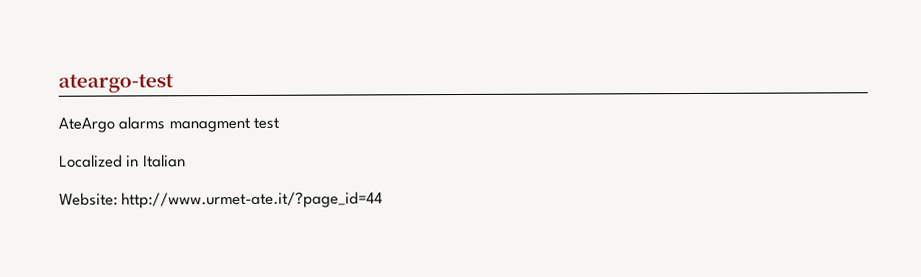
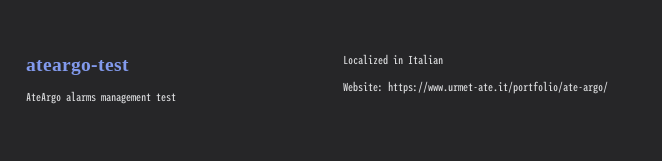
[168,117,250,133] managment -> [101,93,151,104] management
[121,191,384,209] http://www.urmet-ate.it/?page_id=44 -> [388,81,608,94] https://www.urmet-ate.it/portfolio/ate-argo/

